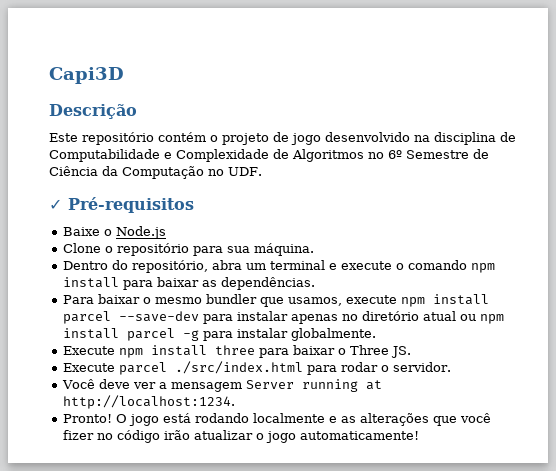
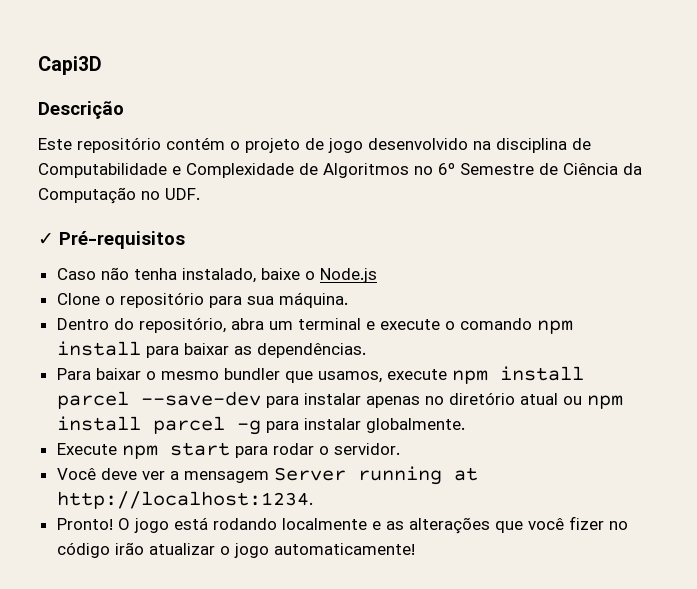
[62,227,100,236] Baixe -> [56,267,300,283] Caso não tenha instalado, baixe
[150,345,411,358] [62,361,303,375] install three para baixar o Three JS. // Execute parcel ./src/index.html -> [169,442,230,456] start

